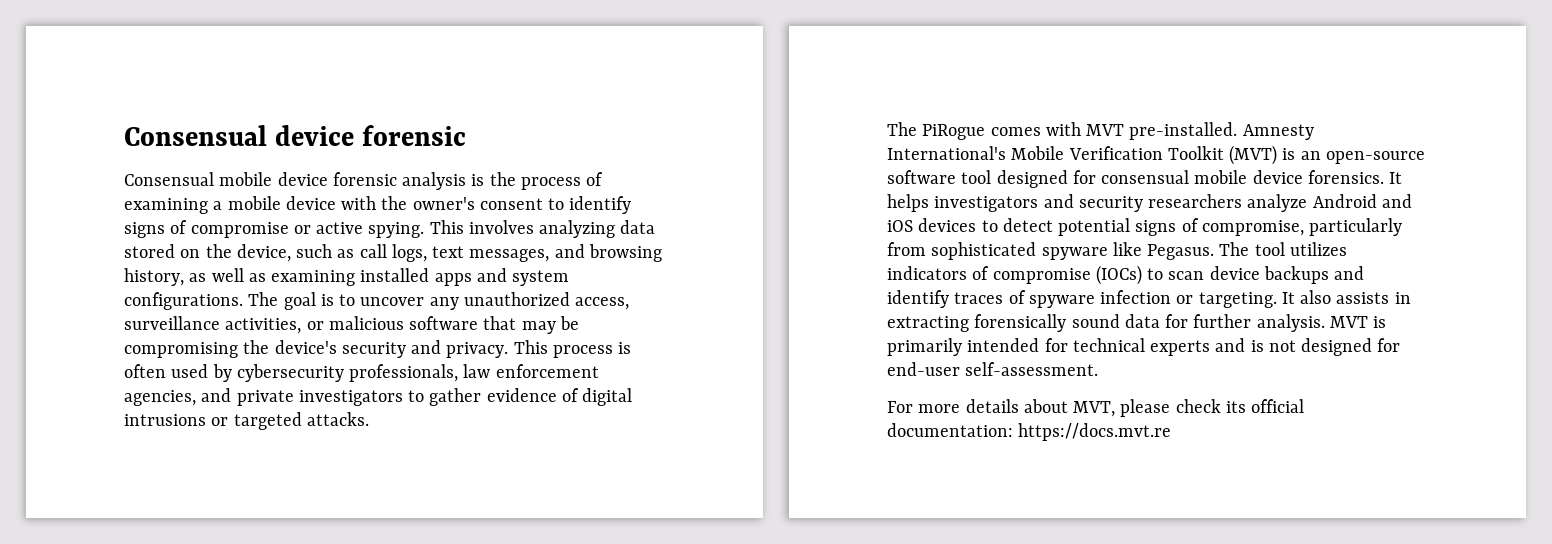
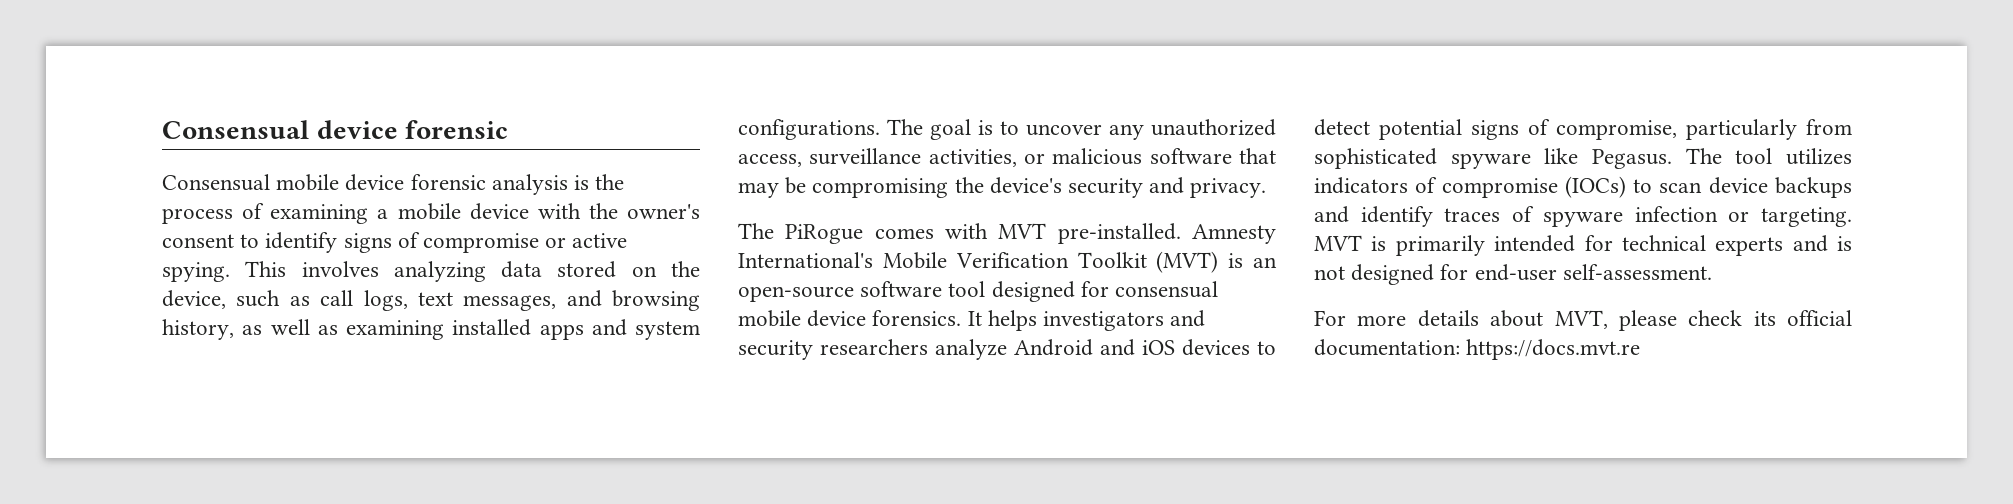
[513,340,632,358] [124,364,599,382] [124,388,633,406] [124,412,369,430] This process is often used by cybersecurity professionals, law enforcement agencies, and private investigators to gather evidence of digital intrusions or targeted attacks. -> (1267, 188) none
[1281,290,1411,304] [887,314,1325,332] It also assists in extracting forensically sound data for further analysis. -> (1852, 217) none

